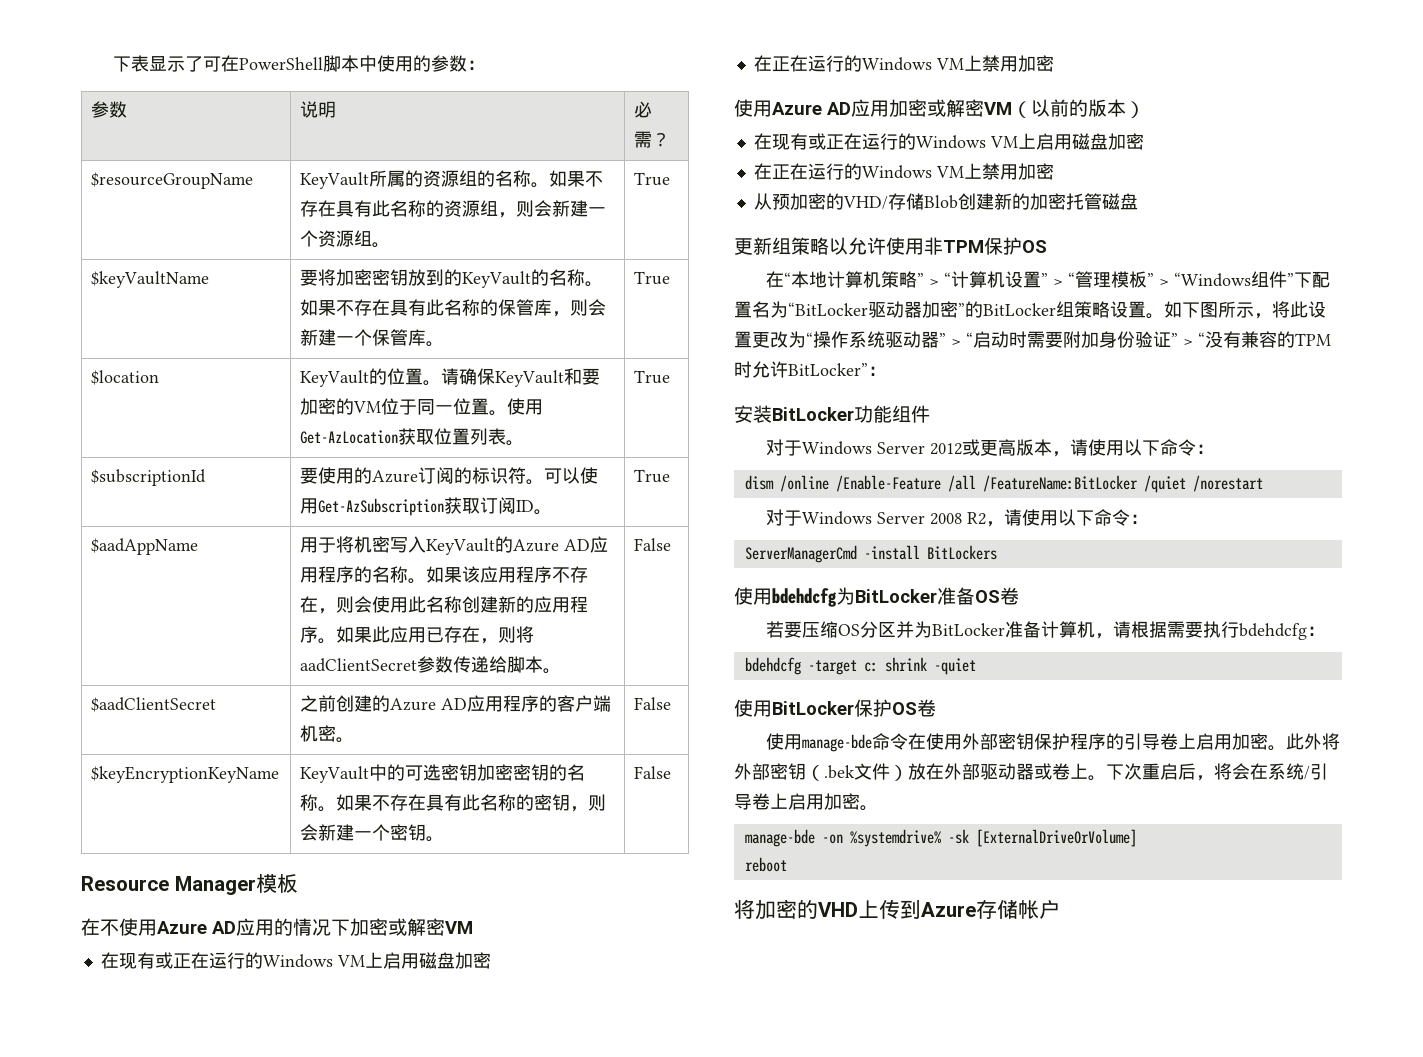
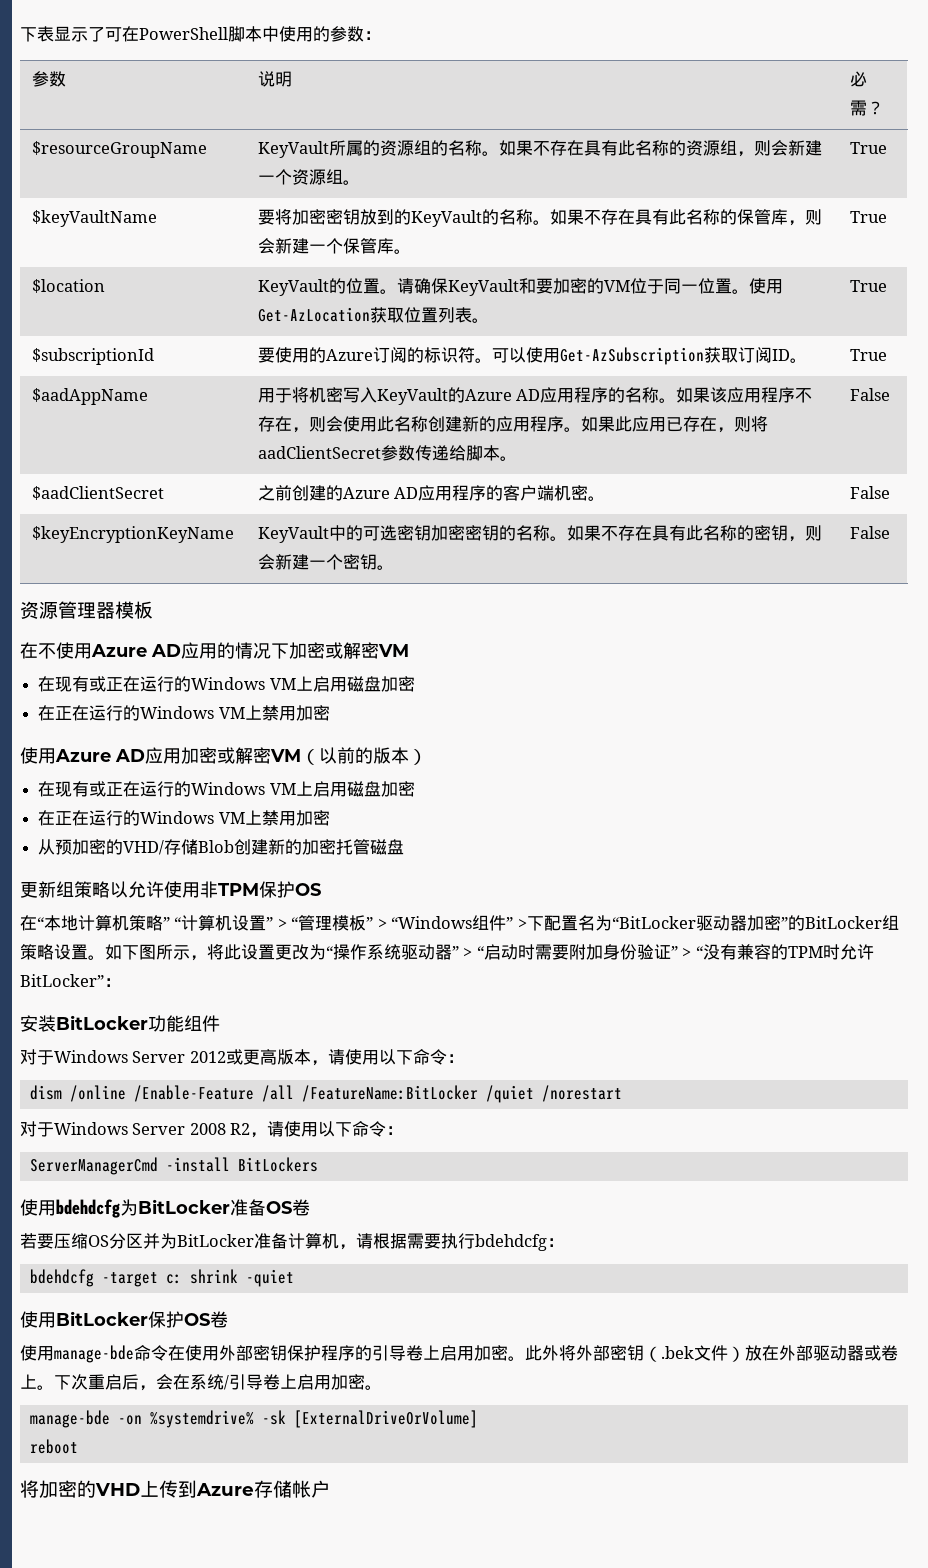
[81,876,256,895] Resource Manager -> [20,601,115,619] 资源管理器
[928,279,939,286] > -> (170, 923) none
(1294, 279) none -> [517,919,527,929] >
[1214,763,1232,780] 将 -> (156, 1388) none

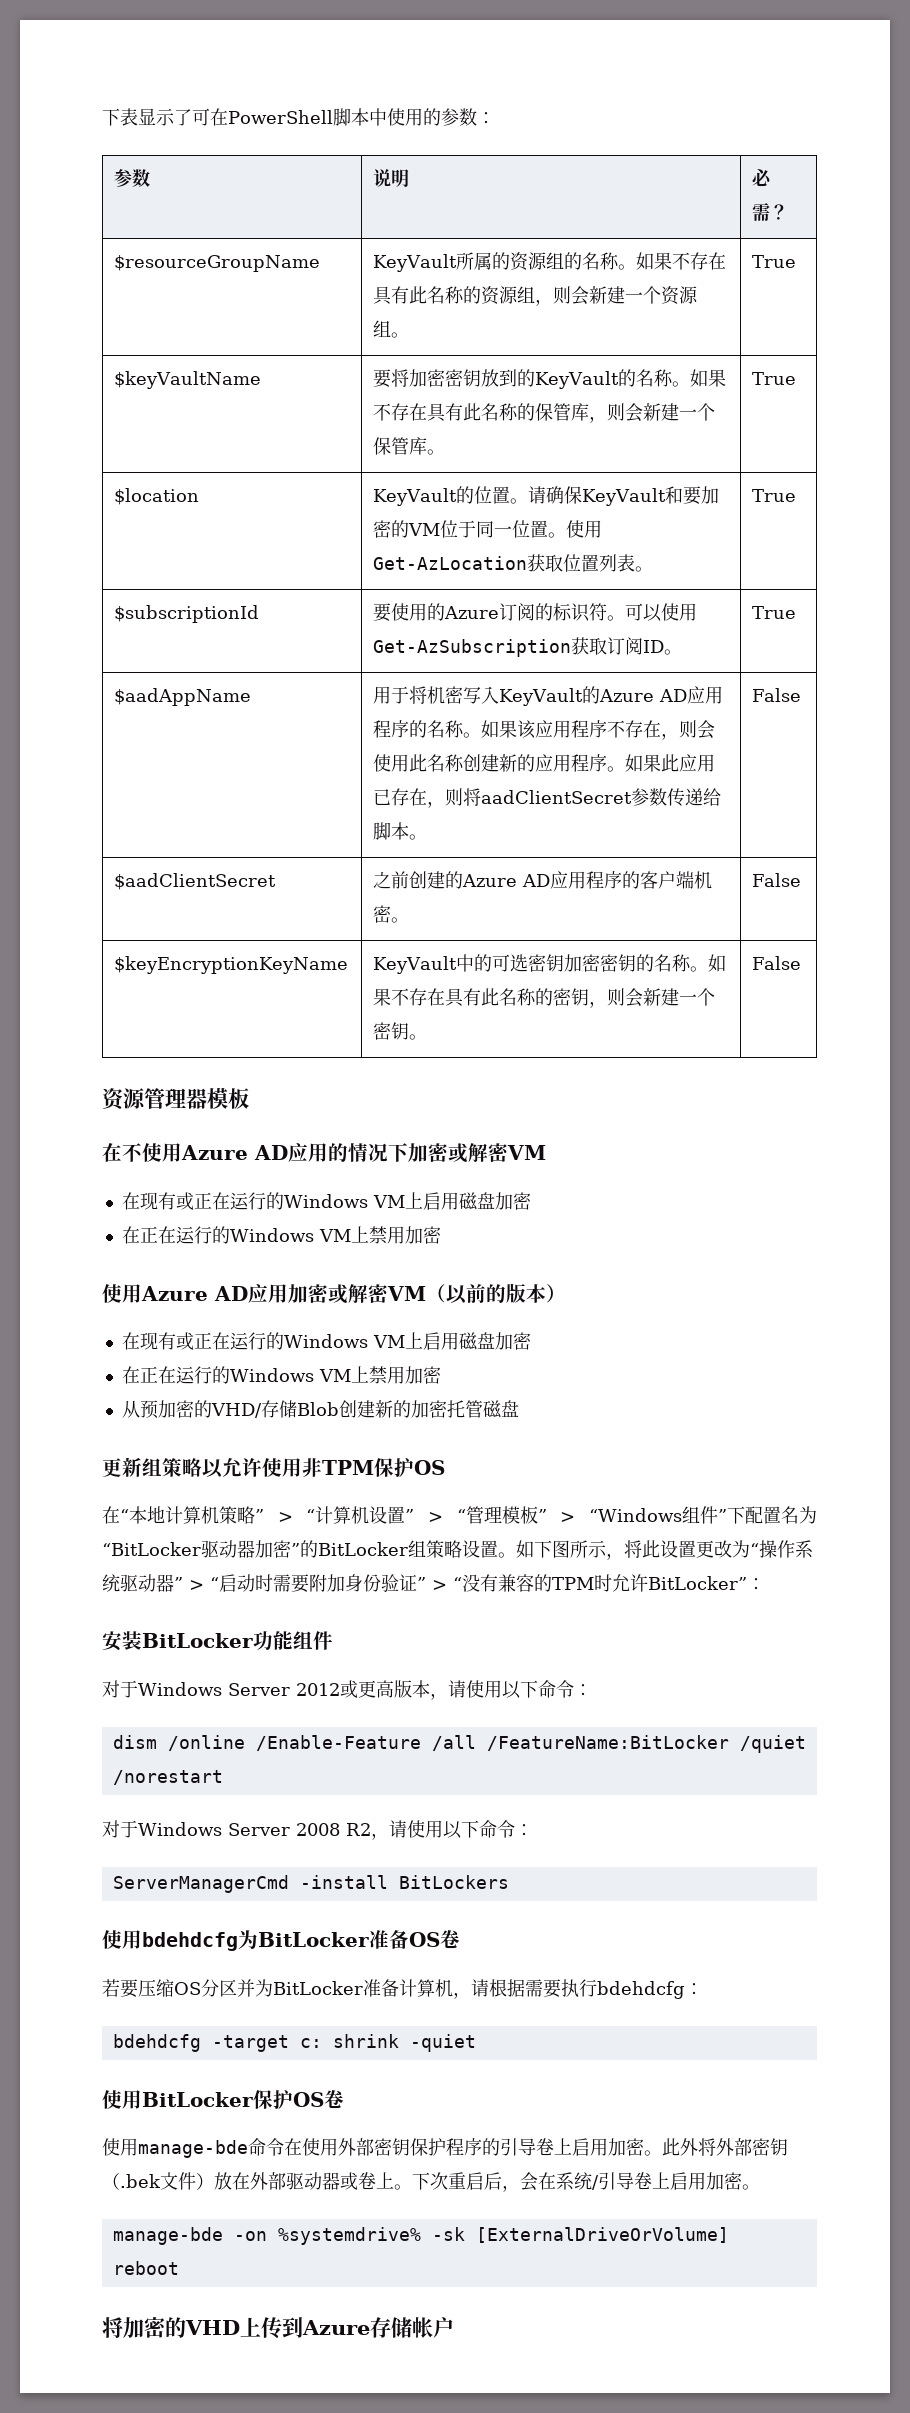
(170, 923) none -> [277,1512,293,1522] >
[517,919,527,929] > -> (727, 1515) none

